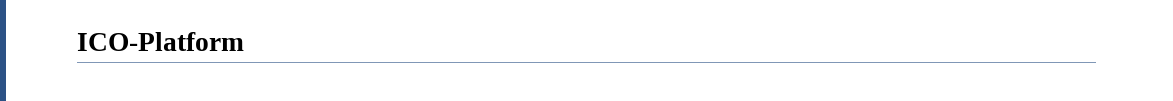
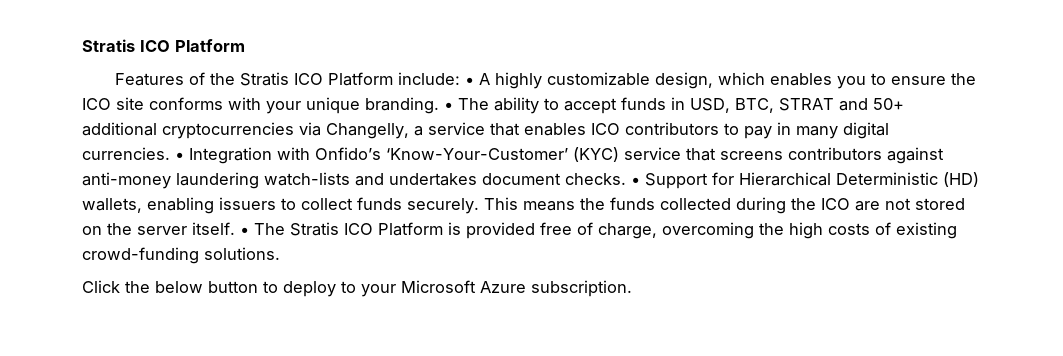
[77,32,244,51] ICO-Platform -> [82,39,245,52] [115,72,977,89] [82,97,904,114] [82,122,889,139] [82,147,944,164] [82,172,979,189] [82,197,965,214] [82,222,957,239] [82,247,280,264] [82,280,632,297] Stratis ICO Platform // Features of the Stratis ICO Platform include: • A highly customizable design, which enables you to ensure the ICO site conforms with your unique branding. • The ability to accept funds in USD, BTC, STRAT and 50+ additional cryptocurrencies via Changelly, a service that enables ICO contributors to pay in many digital currencies. • Integration with Onfido’s ‘Know-Your-Customer’ (KYC) service that screens contributors against anti-money laundering watch-lists and undertakes document checks. • Support for Hierarchical Deterministic (HD) wallets, enabling issuers to collect funds securely. This means the funds collected during the ICO are not stored on the server itself. • The Stratis ICO Platform is provided free of charge, overcoming the high costs of existing crowd-funding solutions. // Click the below button to deploy to your Microsoft Azure subscription.

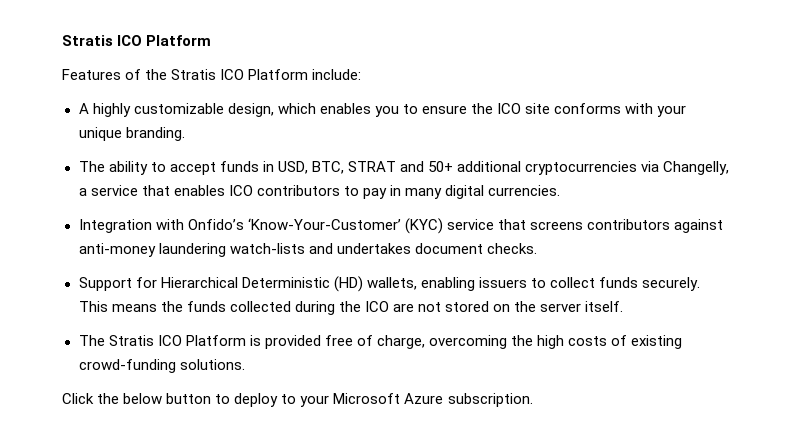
[465,77,475,85] • -> (362, 74) //
[444,102,453,110] • -> (185, 134) //
[175,152,184,160] • -> (561, 190) //
[631,177,640,185] • -> (537, 248) //
[240,227,249,235] • -> (624, 306) //

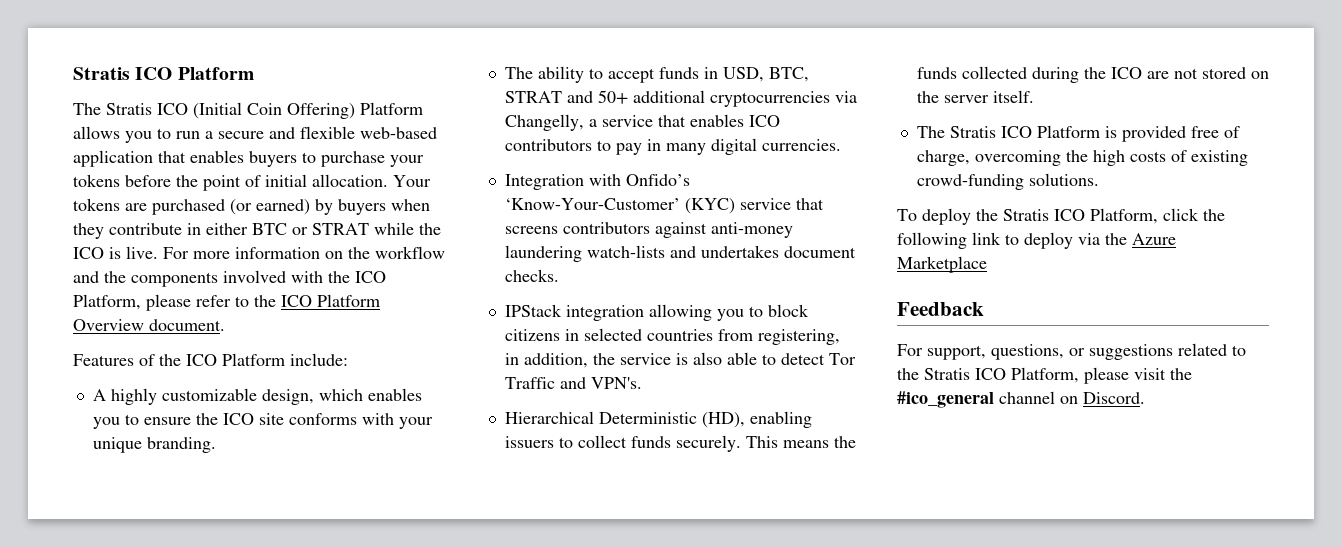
[62,35,212,46] Stratis ICO Platform -> [73,67,254,80] [73,102,423,119] [73,126,437,143] [73,150,424,167] [73,174,431,191] [73,198,430,215] [73,222,441,239] [73,246,445,259] [73,270,386,287] [73,294,380,311] [73,319,225,331] Stratis ICO Platform // The Stratis ICO (Initial Coin Offering) Platform allows you to run a secure and flexible web-based application that enables buyers to purchase your tokens before the point of initial allocation. Your tokens are purchased (or earned) by buyers when they contribute in either BTC or STRAT while the ICO is live. For more information on the workflow and the components involved with the ICO Platform, please refer to the ICO Platform Overview document.
[171,69,217,80] Stratis -> (181, 360) none
[78,276,417,292] Support for Hierarchical Deterministic (HD) wallets, -> [504,304,809,321] [504,328,840,345] [504,352,856,368] [504,377,642,389] [504,411,745,428] IPStack integration allowing you to block citizens in selected countries from registering, in addition, the service is also able to detect Tor Traffic and VPN's. // Hierarchical Deterministic (HD),
[62,393,533,407] Click the below button to deploy to your Microsoft Azure subscription. -> [897,208,1225,225] [897,232,1176,249] [897,256,987,273] [897,302,984,316] [897,343,1246,360] [897,367,1192,384] [897,391,1145,408] To deploy the Stratis ICO Platform, click the following link to deploy via the Azure Marketplace // Feedback // For support, questions, or suggestions related to the Stratis ICO Platform, please visit the #ico_general channel on Discord.

